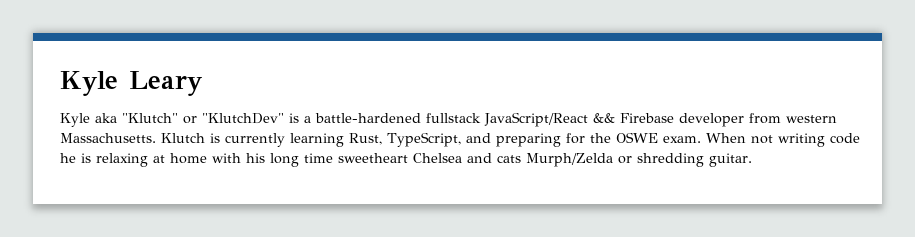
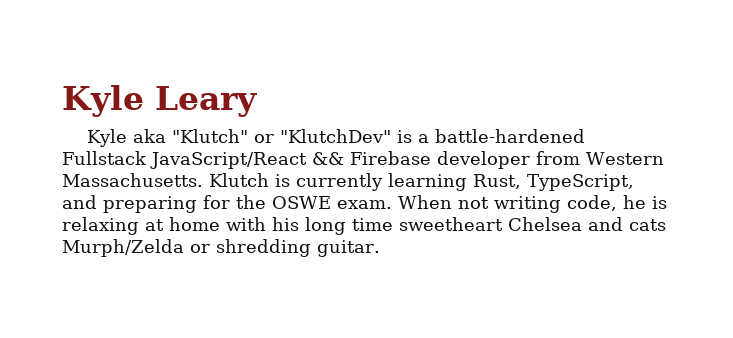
[426,113,481,123] fullstack -> [62,151,147,165] Fullstack
[786,115,837,123] western -> [586,152,664,165] Western
[829,133,860,144] code -> [567,195,617,211] code,

